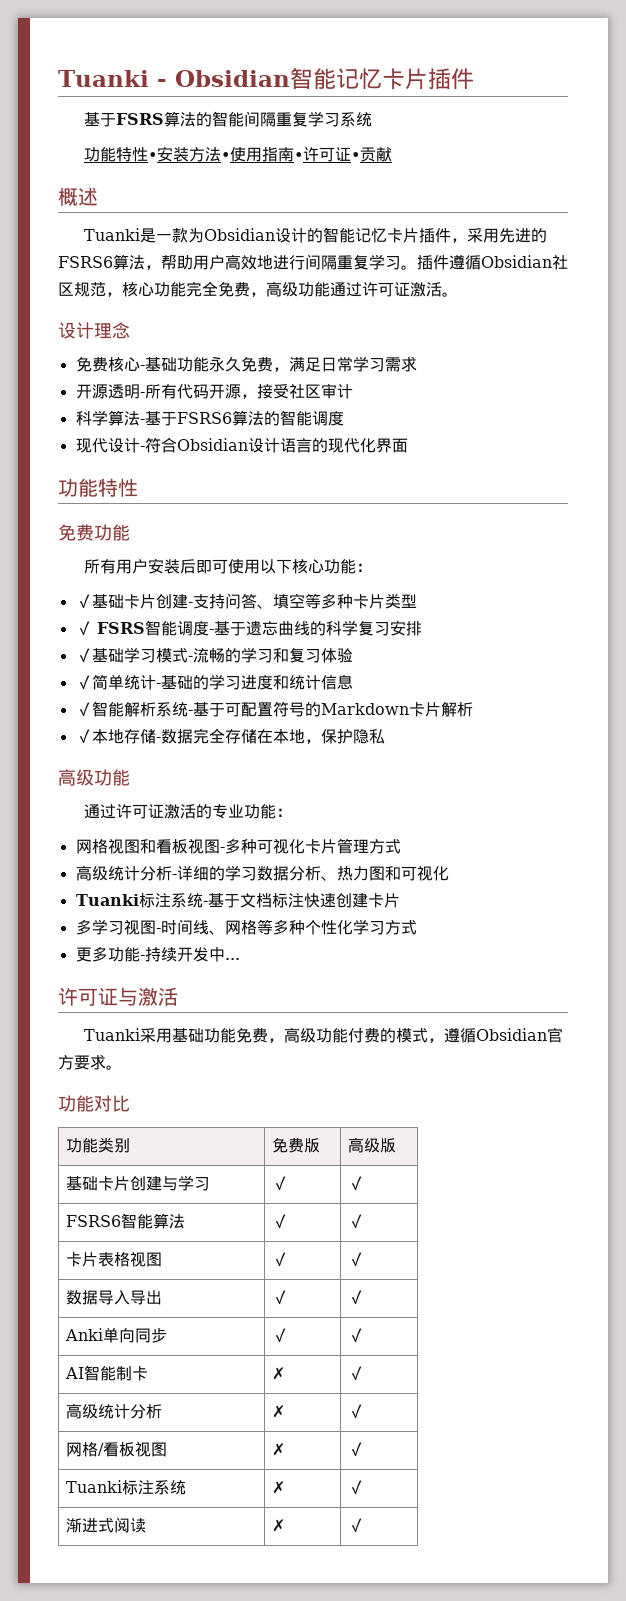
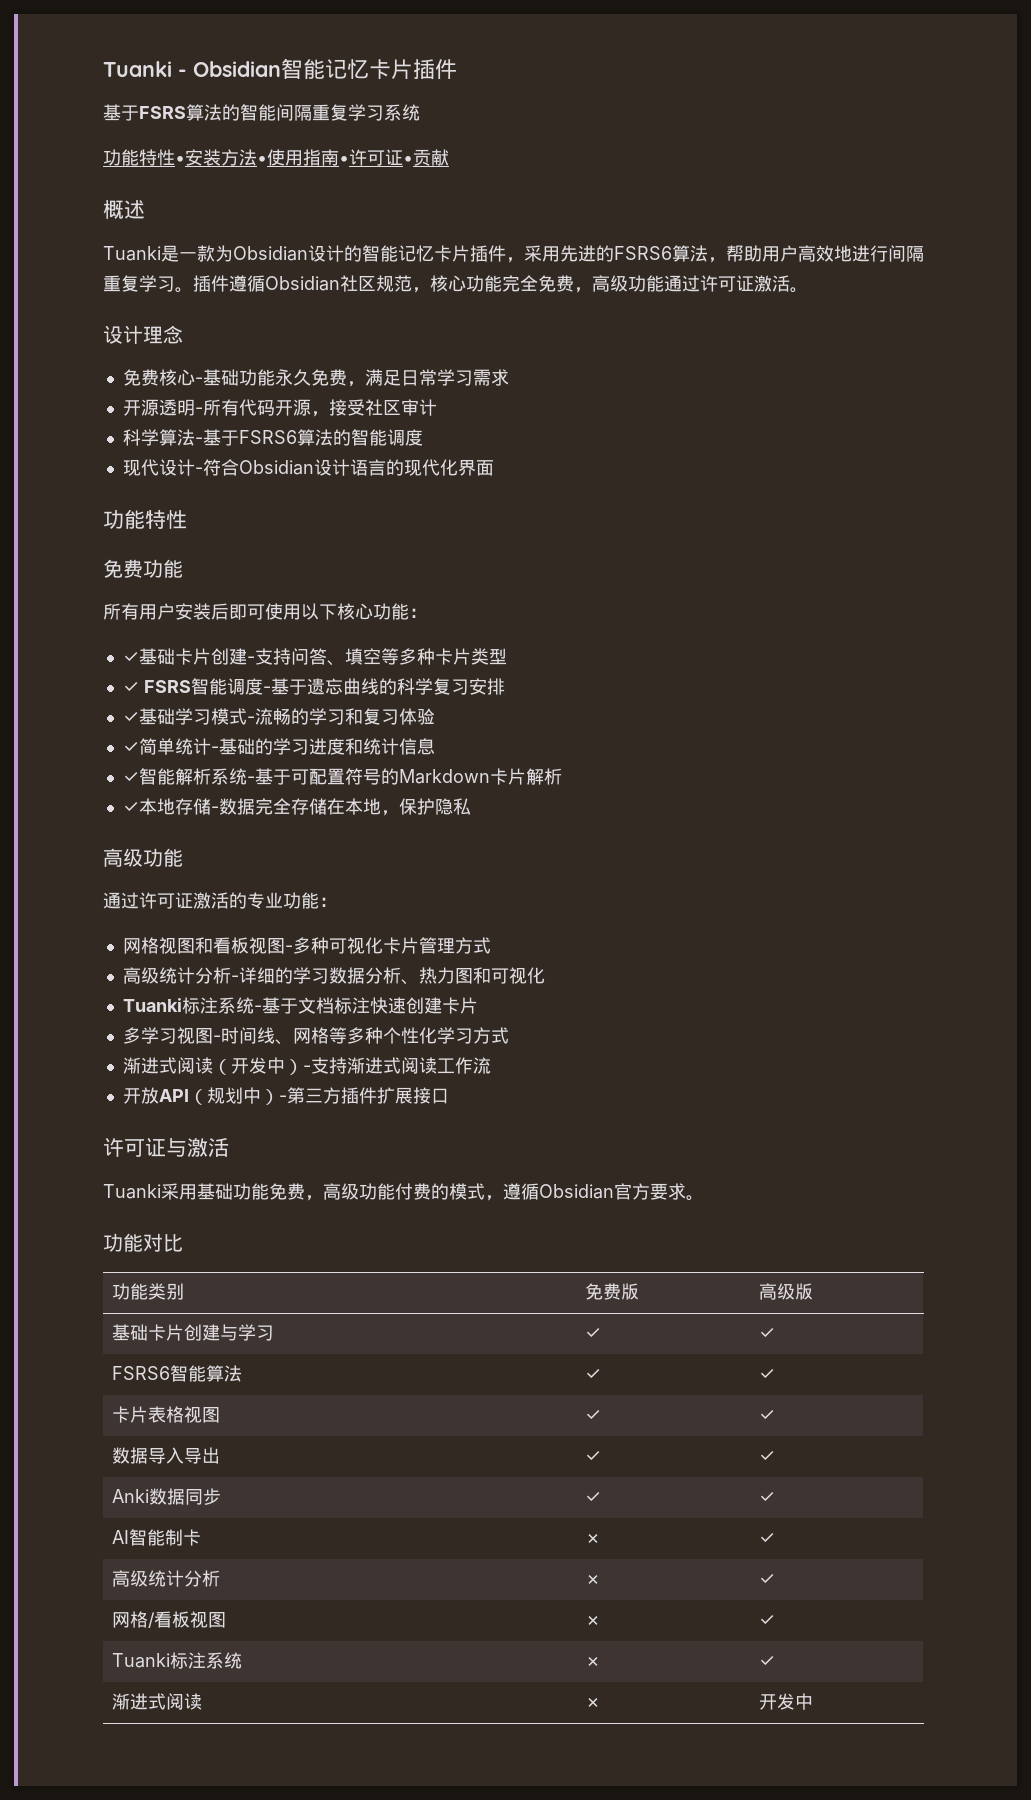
[75,946,240,962] 更多功能-持续开发中... -> [122,1057,491,1075] [122,1087,449,1105] 渐进式阅读（开发中）-支持渐进式阅读工作流 // 开放API（规划中）-第三方插件扩展接口
[103,1327,136,1343] 单向 -> [148,1488,185,1505] 数据
[348,1518,365,1533] ✓ -> [758,1693,813,1710] 开发中

